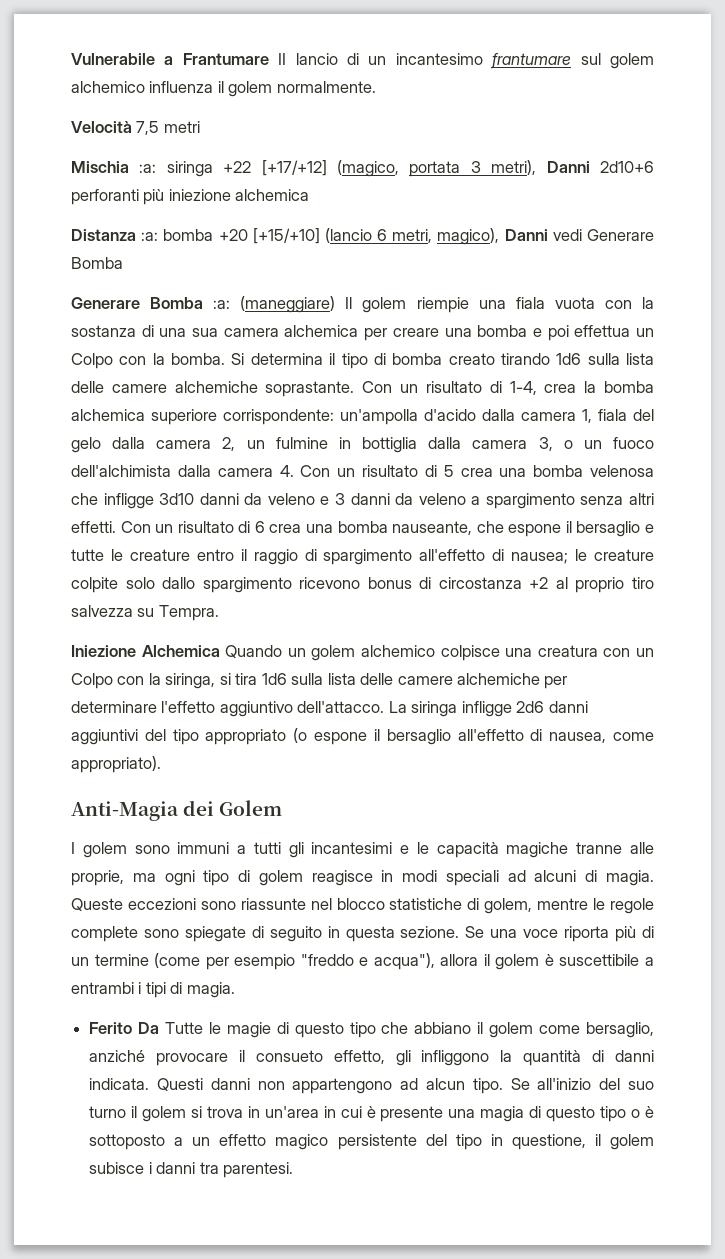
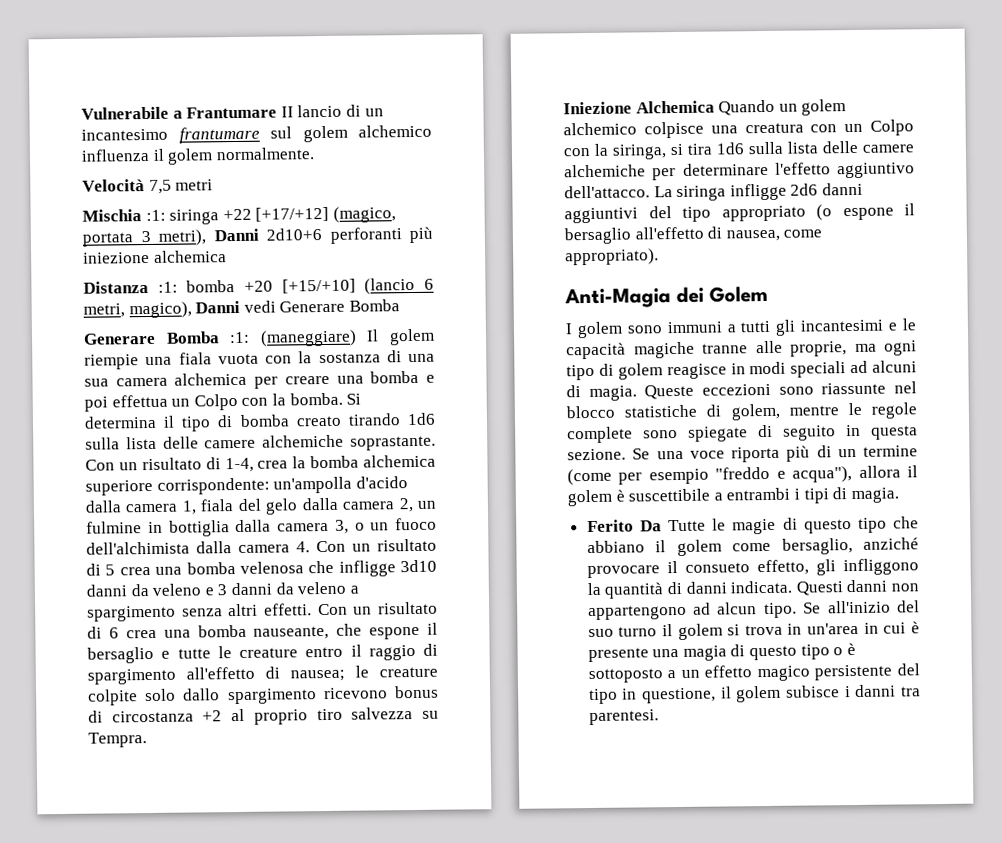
[139,164,157,173] :a: -> [145,209,166,222] :1:
[141,232,159,241] :a: -> [157,281,178,293] :1:
[213,300,231,309] :a: -> [229,331,251,344] :1:

